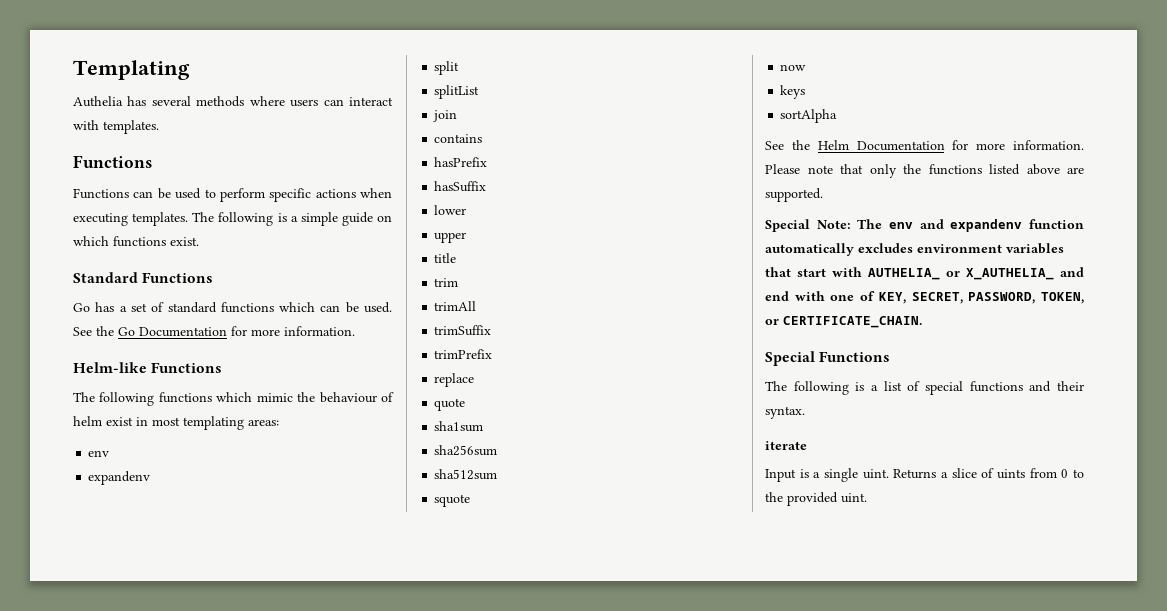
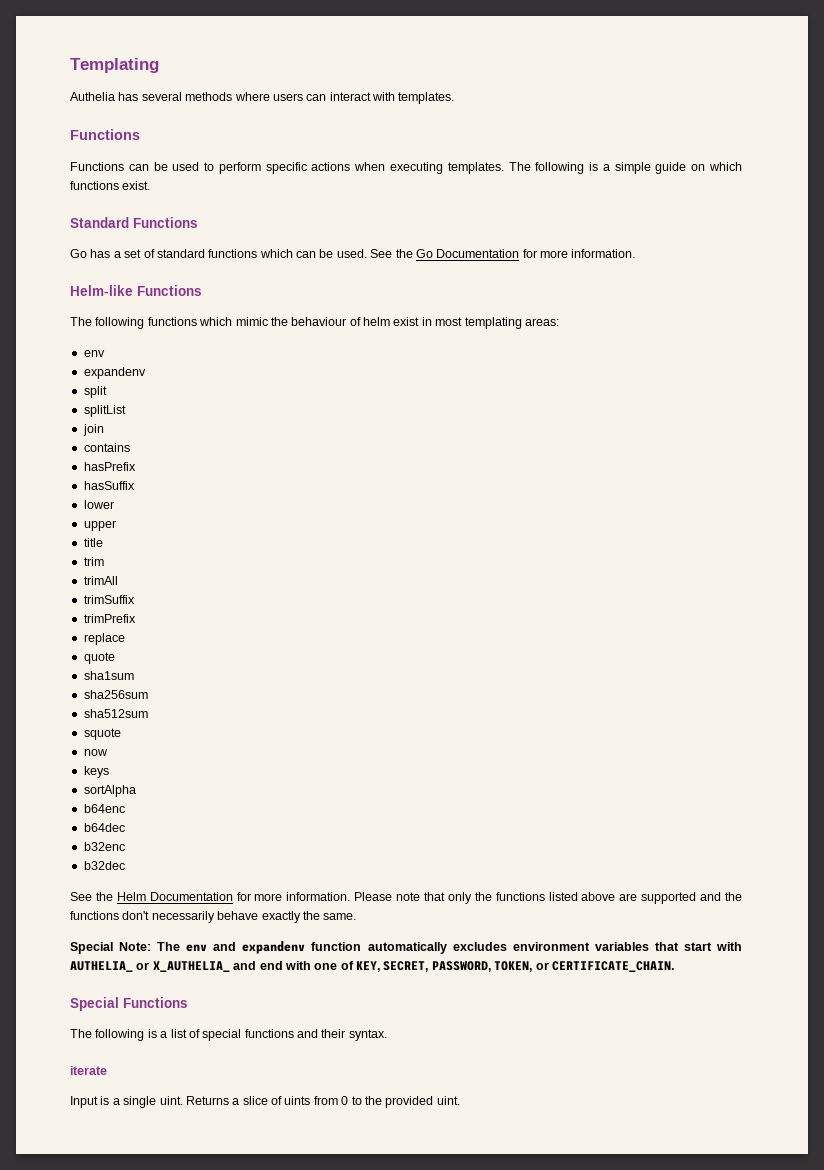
(838, 116) none -> [83,804,125,813] [83,823,125,832] [83,842,125,851] [83,861,125,870] // b64enc // b64dec // b32enc // b32dec
[765,188,823,202] supported. -> [641,892,743,904] [70,911,357,923] supported and the functions don't necessarily behave exactly the same.

